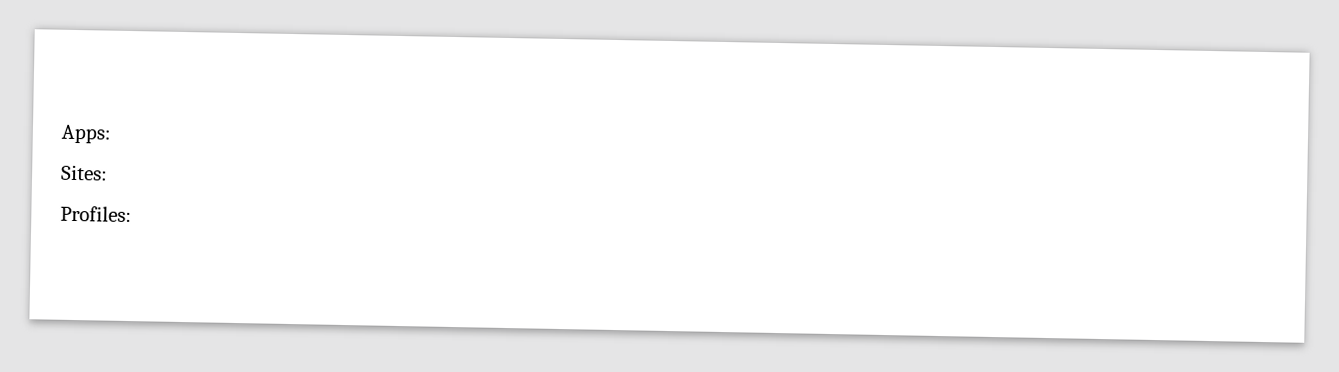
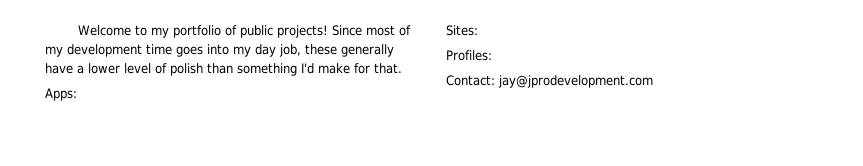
(61, 134) none -> [77,25,411,38] [45,44,394,57] [45,63,402,76] Welcome to my portfolio of public projects! Since most of my development time goes into my day job, these generally have a lower level of polish than something I'd make for that. //
(132, 214) none -> [446,75,653,88] // Contact: jay@jprodevelopment.com

